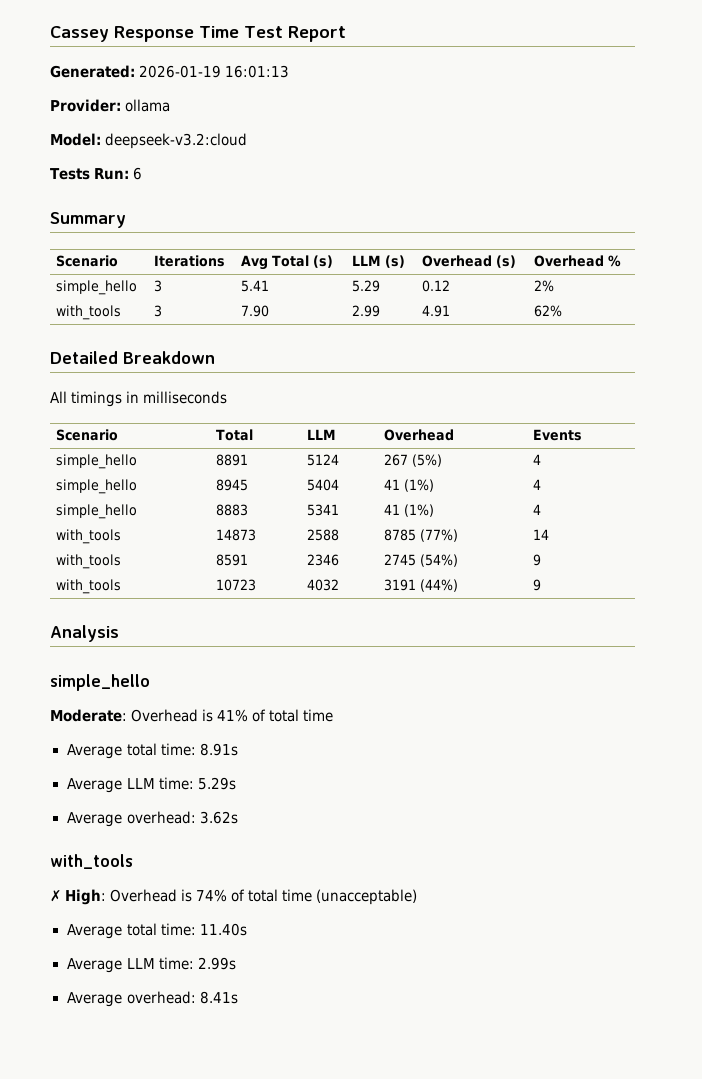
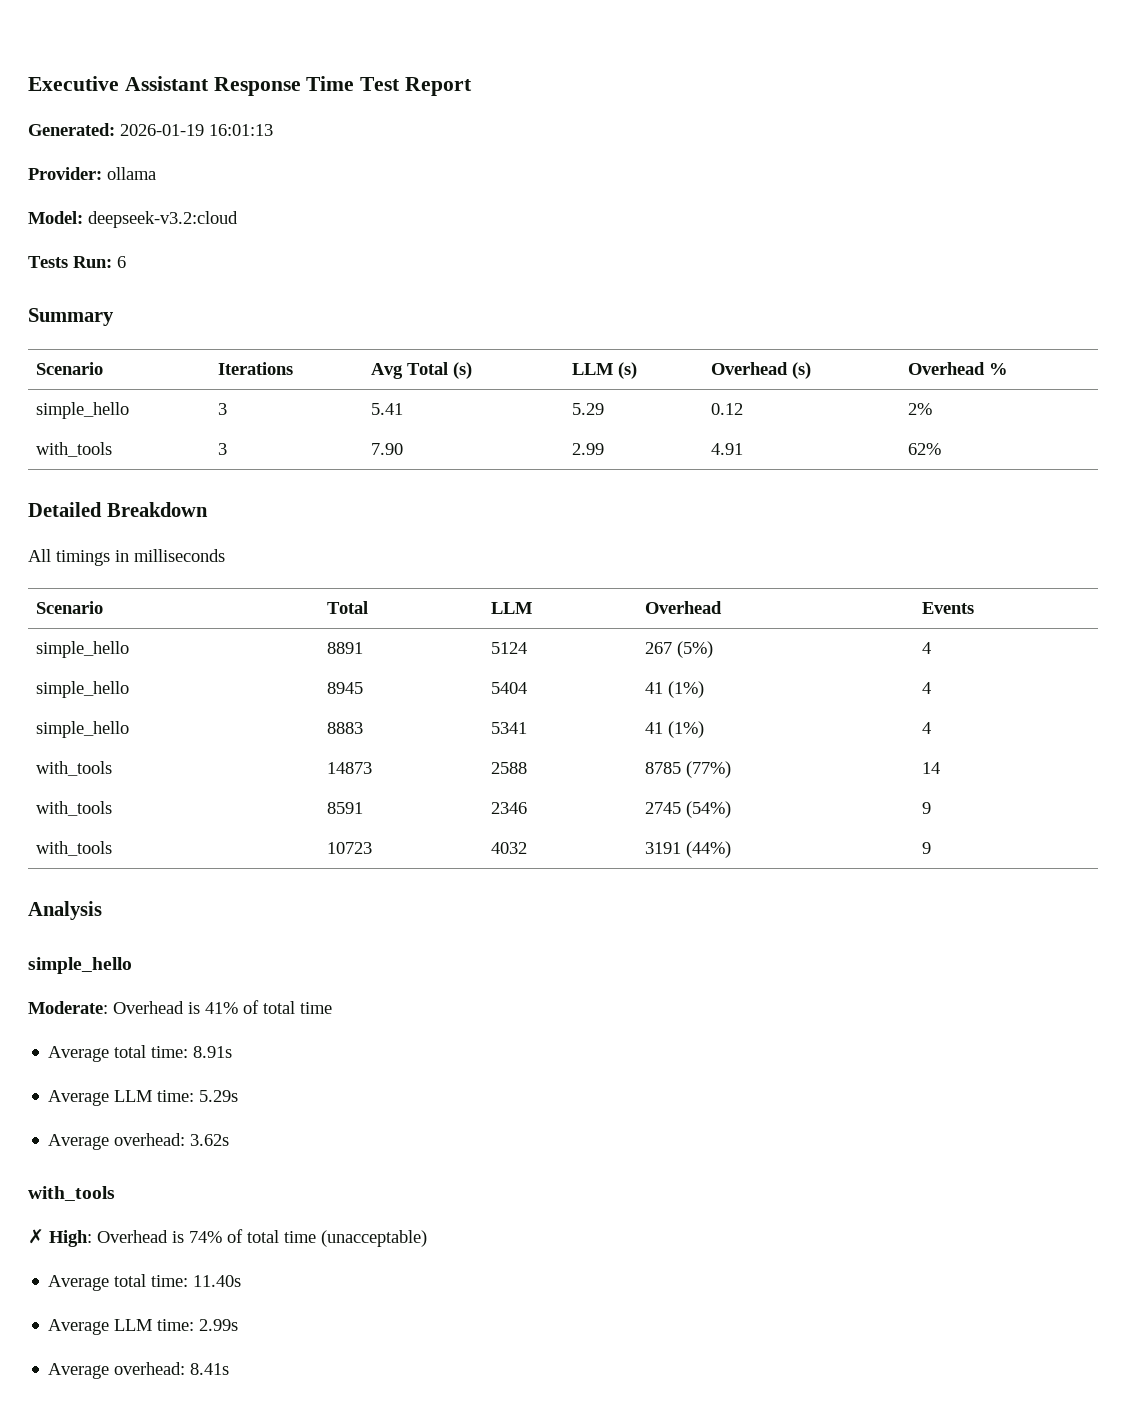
[50,26,109,42] Cassey -> [28,76,209,91] Executive Assistant

